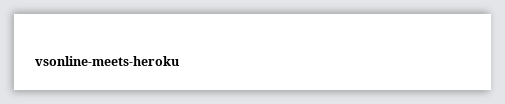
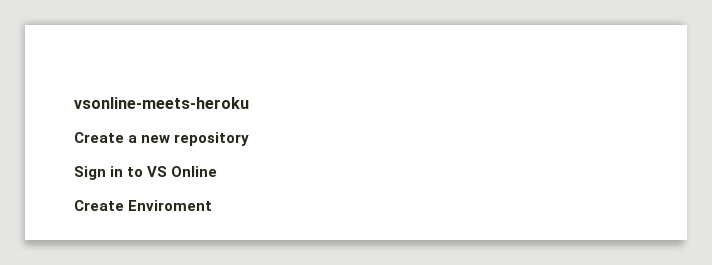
(180, 61) none -> [74,132,250,146] [74,166,218,180] [74,200,213,211] // Create a new repository // Sign in to VS Online // Create Enviroment

